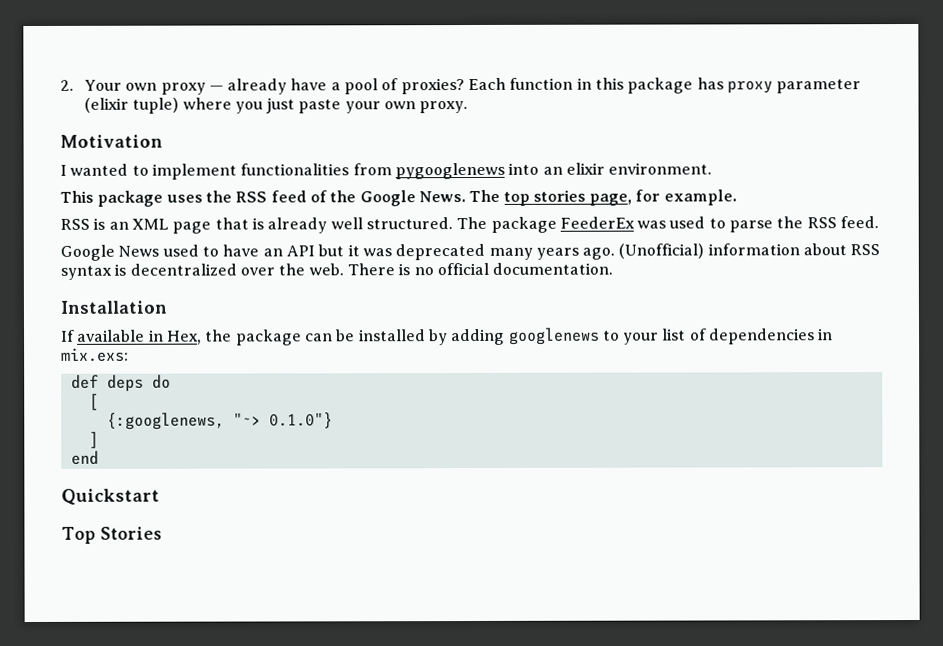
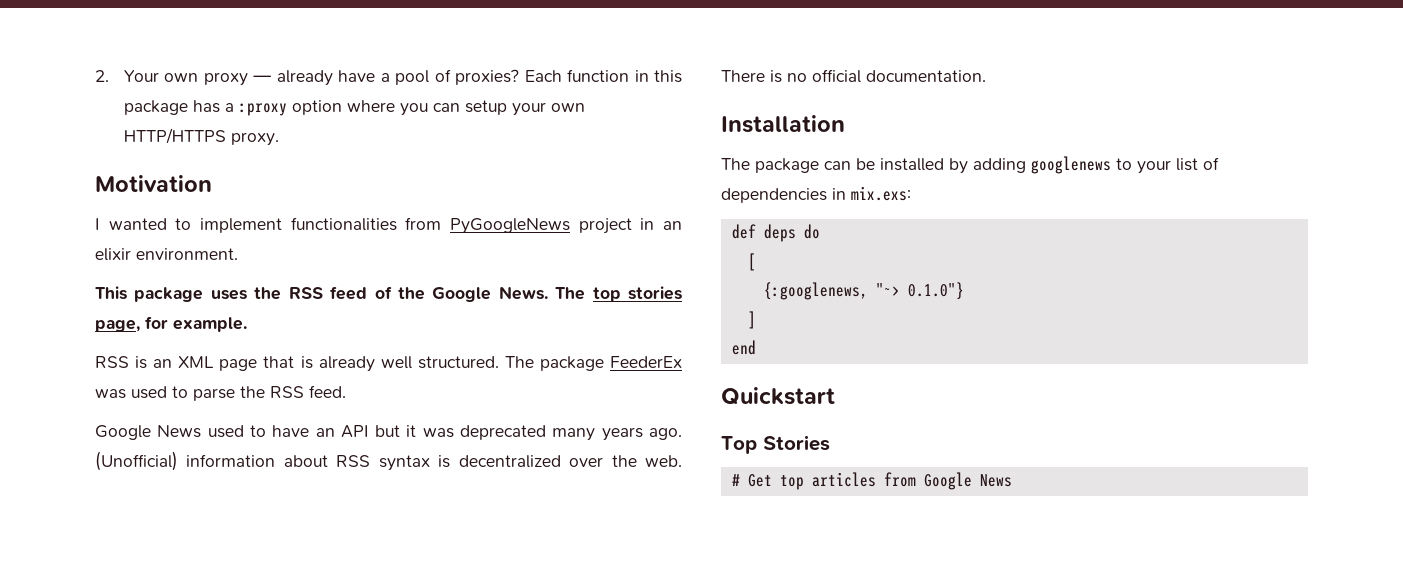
[726,79,862,94] [83,97,342,114] proxy parameter (elixir tuple) where you just paste -> [224,100,507,116] a :proxy option where you can setup
(417, 105) none -> [123,128,226,144] HTTP/HTTPS
[394,162,540,180] pygooglenews into -> [450,218,655,234] PyGoogleNews project in
[61,329,233,345] If available in Hex, the -> [721,158,750,170] The
(162, 533) none -> [731,472,1012,490] // # Get top articles from Google News

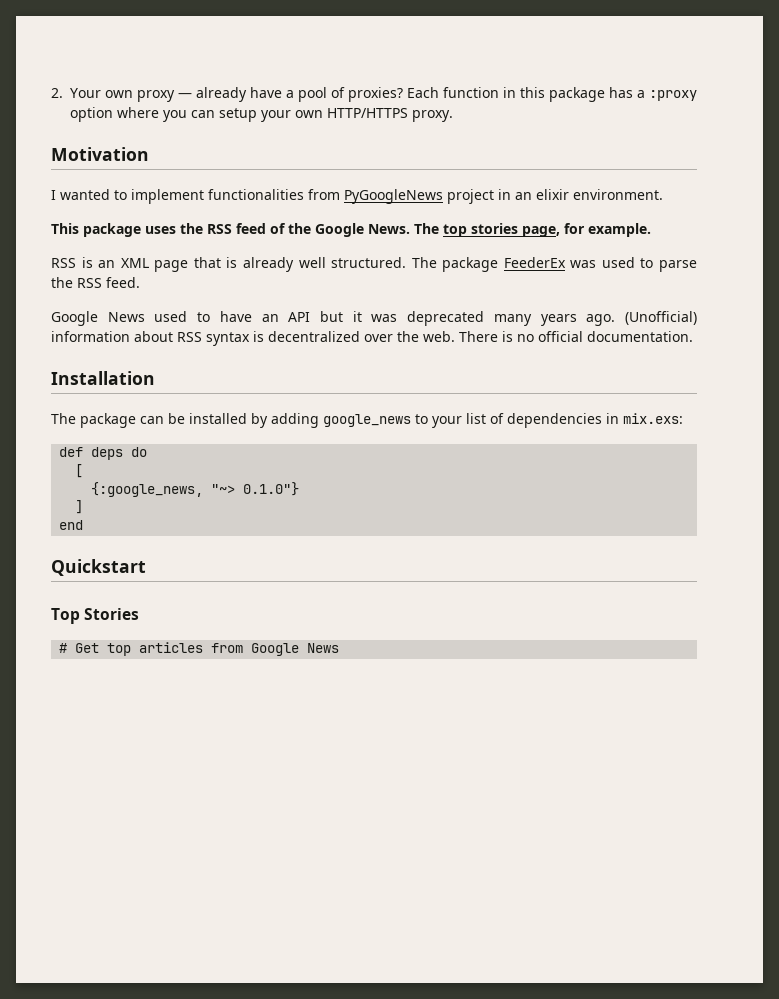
[1031,156,1111,174] googlenews -> [323,414,411,427] google_news
[763,282,868,300] {:googlenews, -> [91,482,204,497] {:google_news,

